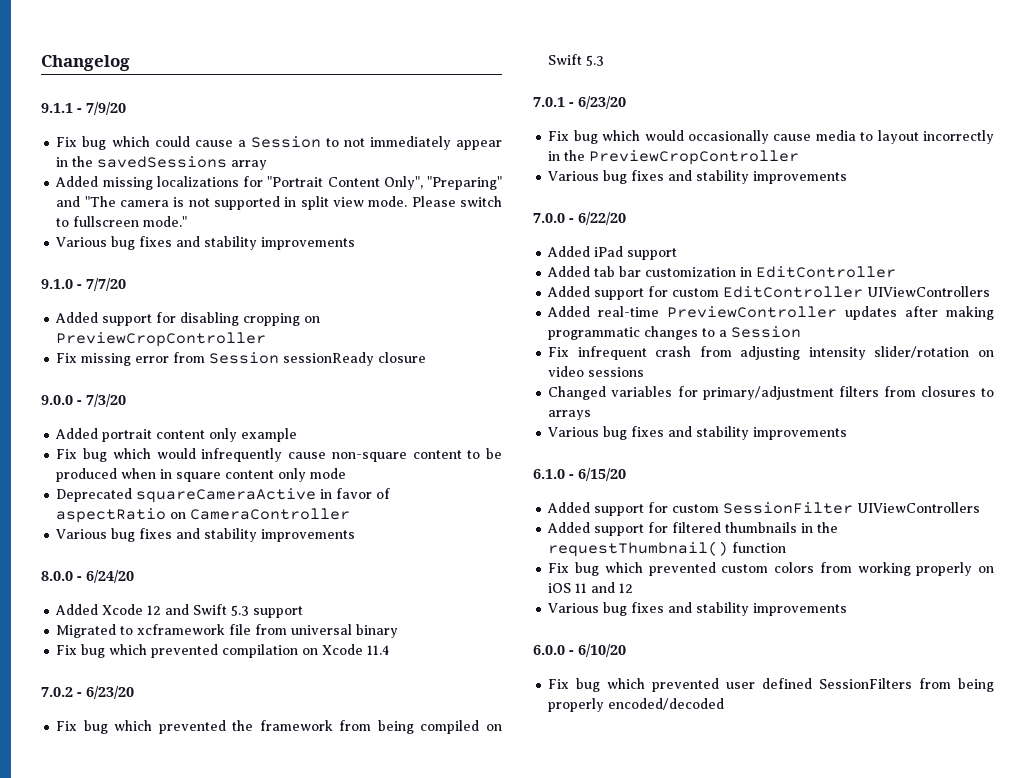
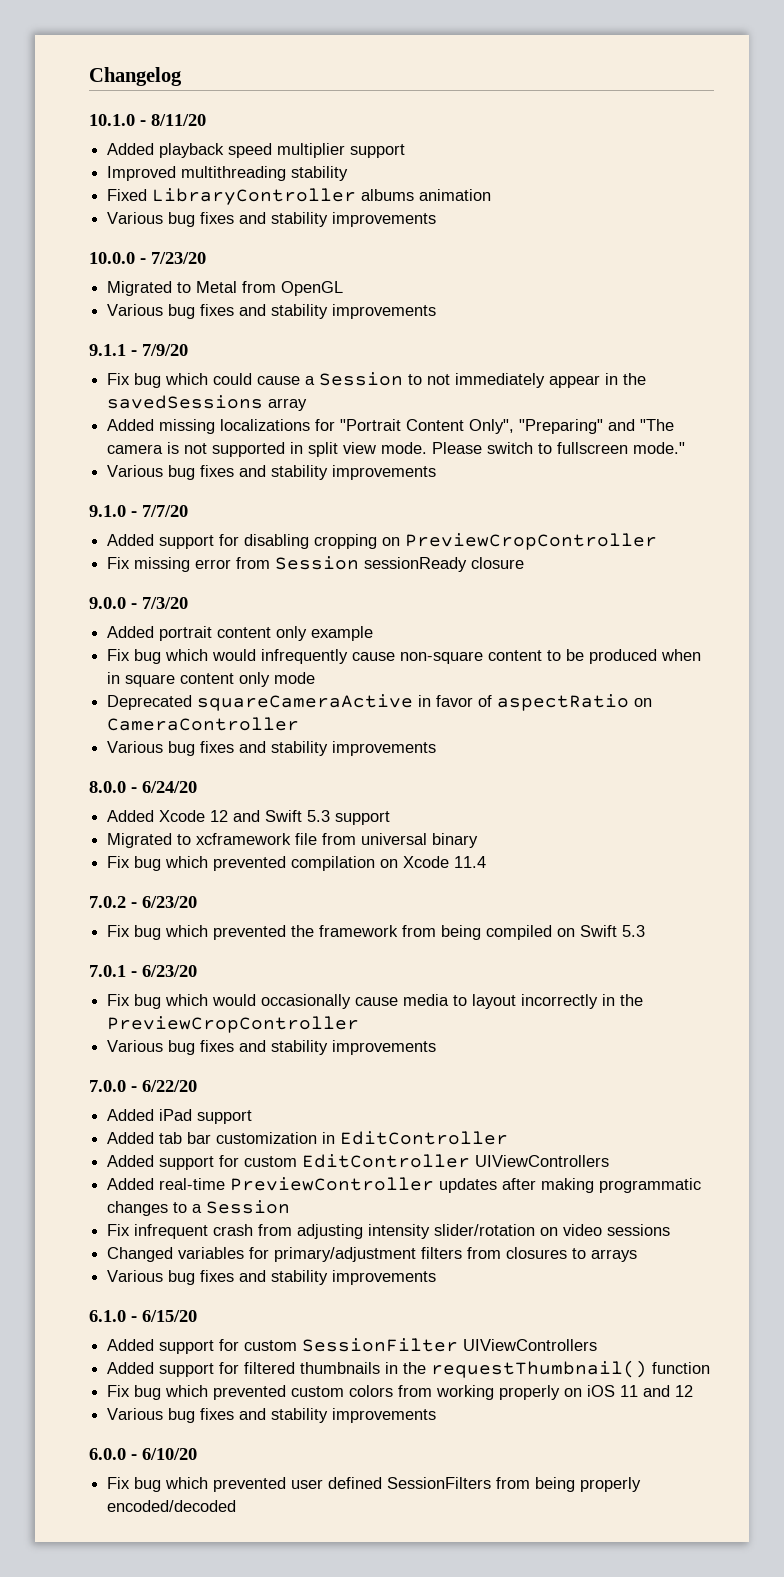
(130, 63) none -> [89,114,206,126] [107,143,406,158] [107,166,349,181] [107,188,492,205] [107,212,437,227] [89,252,206,264] [107,281,344,296] [107,304,437,319] // 10.1.0 - 8/11/20 // Added playback speed multiplier support // Improved multithreading stability // Fixed LibraryController albums animation // Various bug fixes and stability improvements // 10.0.0 - 7/23/20 // Migrated to Metal from OpenGL // Various bug fixes and stability improvements

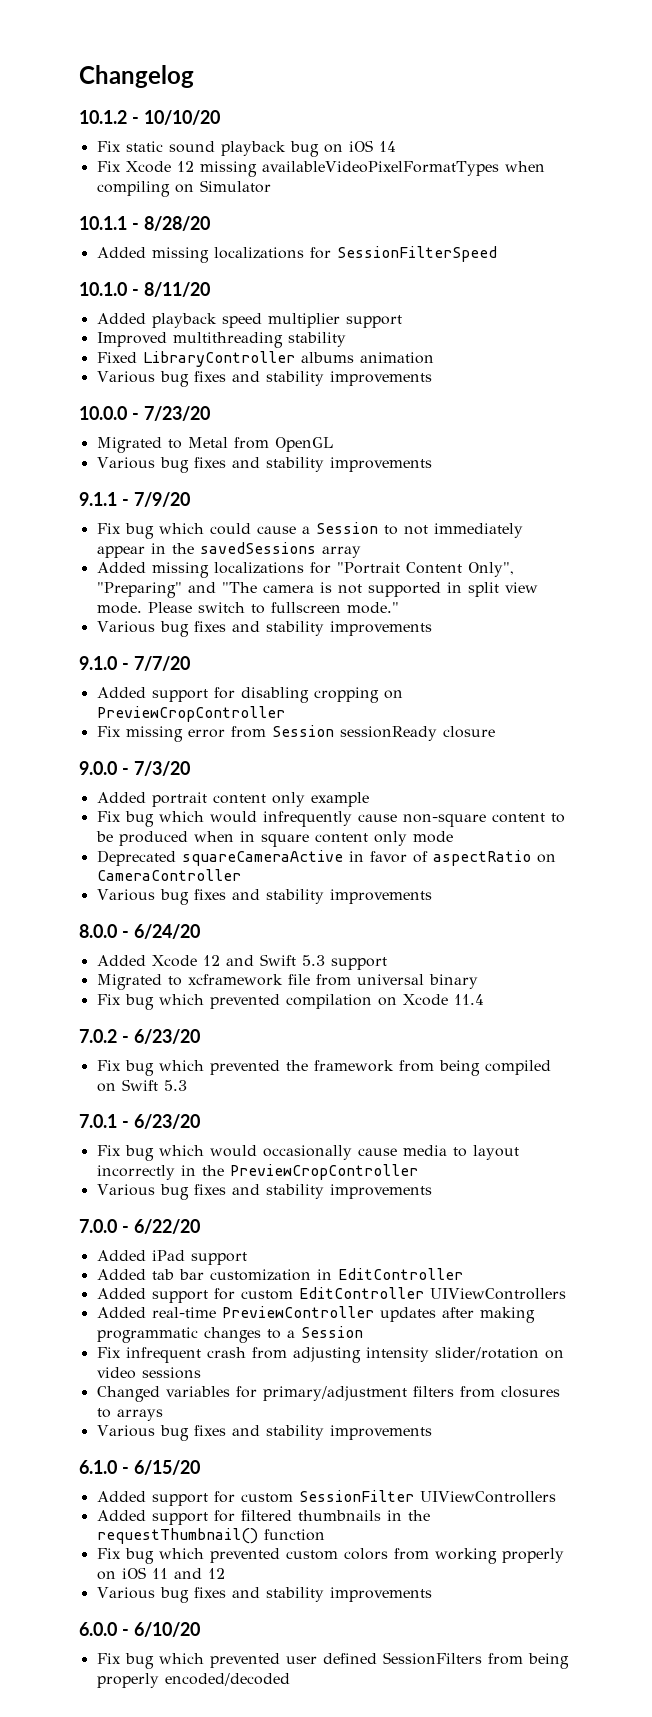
(182, 76) none -> [79,110,220,125] [96,140,396,157] [96,161,545,177] [96,180,271,197] [79,216,210,231] [96,246,497,263] // 10.1.2 - 10/10/20 // Fix static sound playback bug on iOS 14 // Fix Xcode 12 missing availableVideoPixelFormatTypes when compiling on Simulator // 10.1.1 - 8/28/20 // Added missing localizations for SessionFilterSpeed

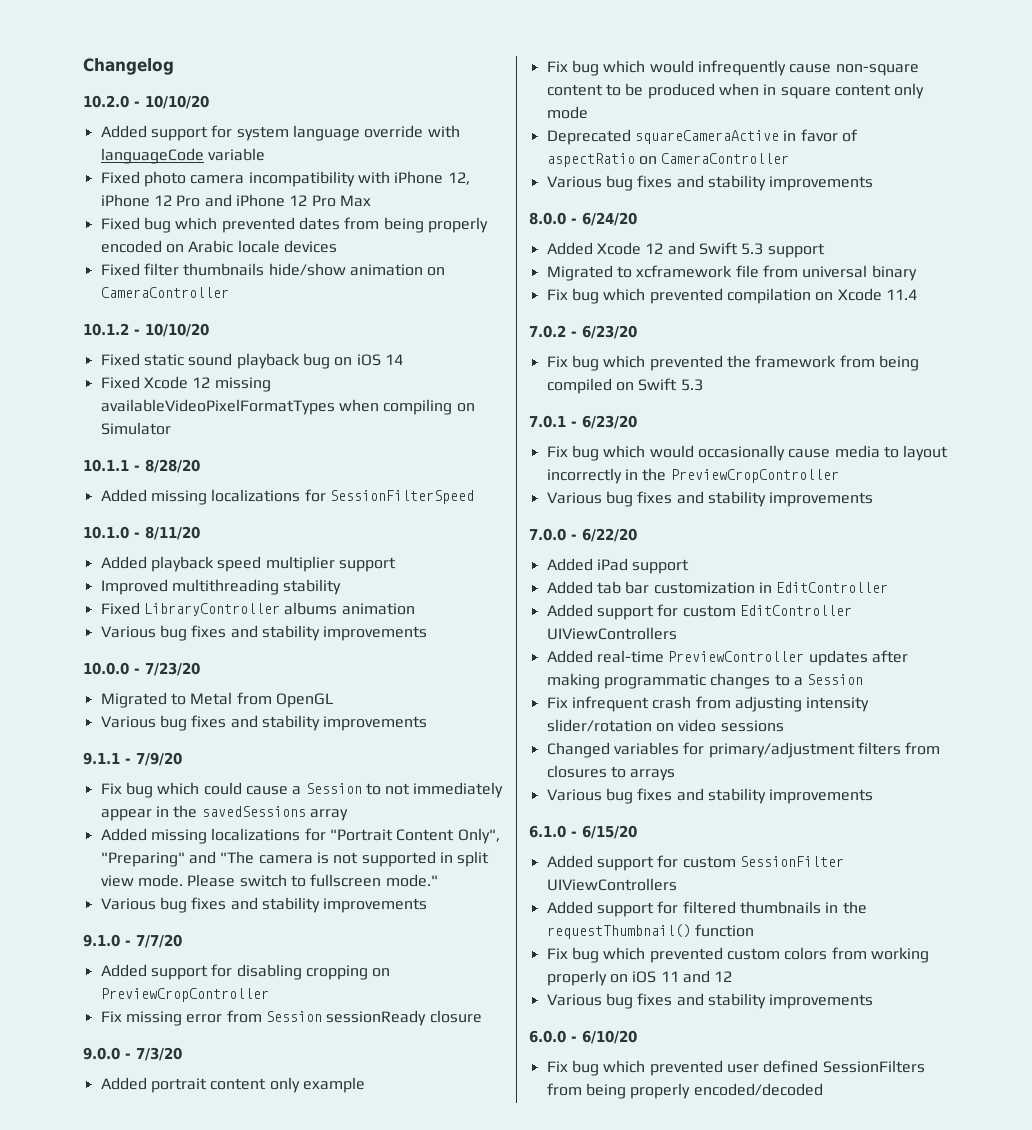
(194, 76) none -> [83,95,209,109] [100,125,460,141] [100,148,265,164] [100,171,470,187] [100,194,371,207] [100,217,488,233] [100,240,337,253] [100,263,446,276] [100,287,229,298] // 10.2.0 - 10/10/20 // Added support for system language override with languageCode variable // Fixed photo camera incompatibility with iPhone 12, iPhone 12 Pro and iPhone 12 Pro Max // Fixed bug which prevented dates from being properly encoded on Arabic locale devices // Fixed filter thumbnails hide/show animation on CameraController
[96,141,121,152] Fix -> [100,353,140,366] Fixed
[96,161,121,172] Fix -> [100,376,140,389] Fixed

